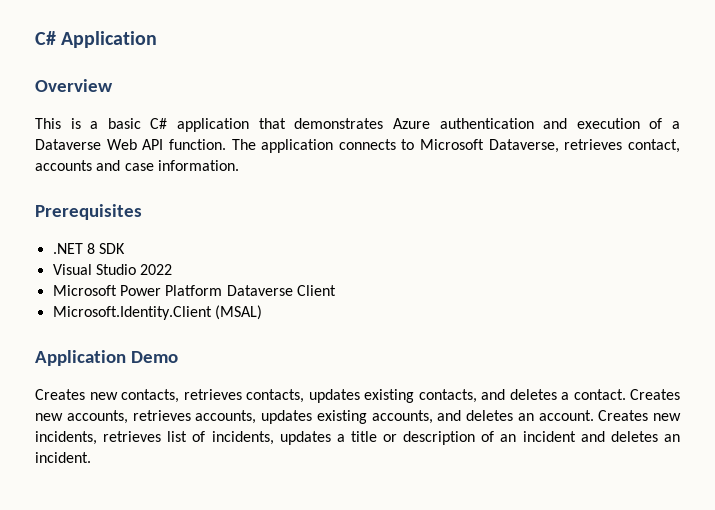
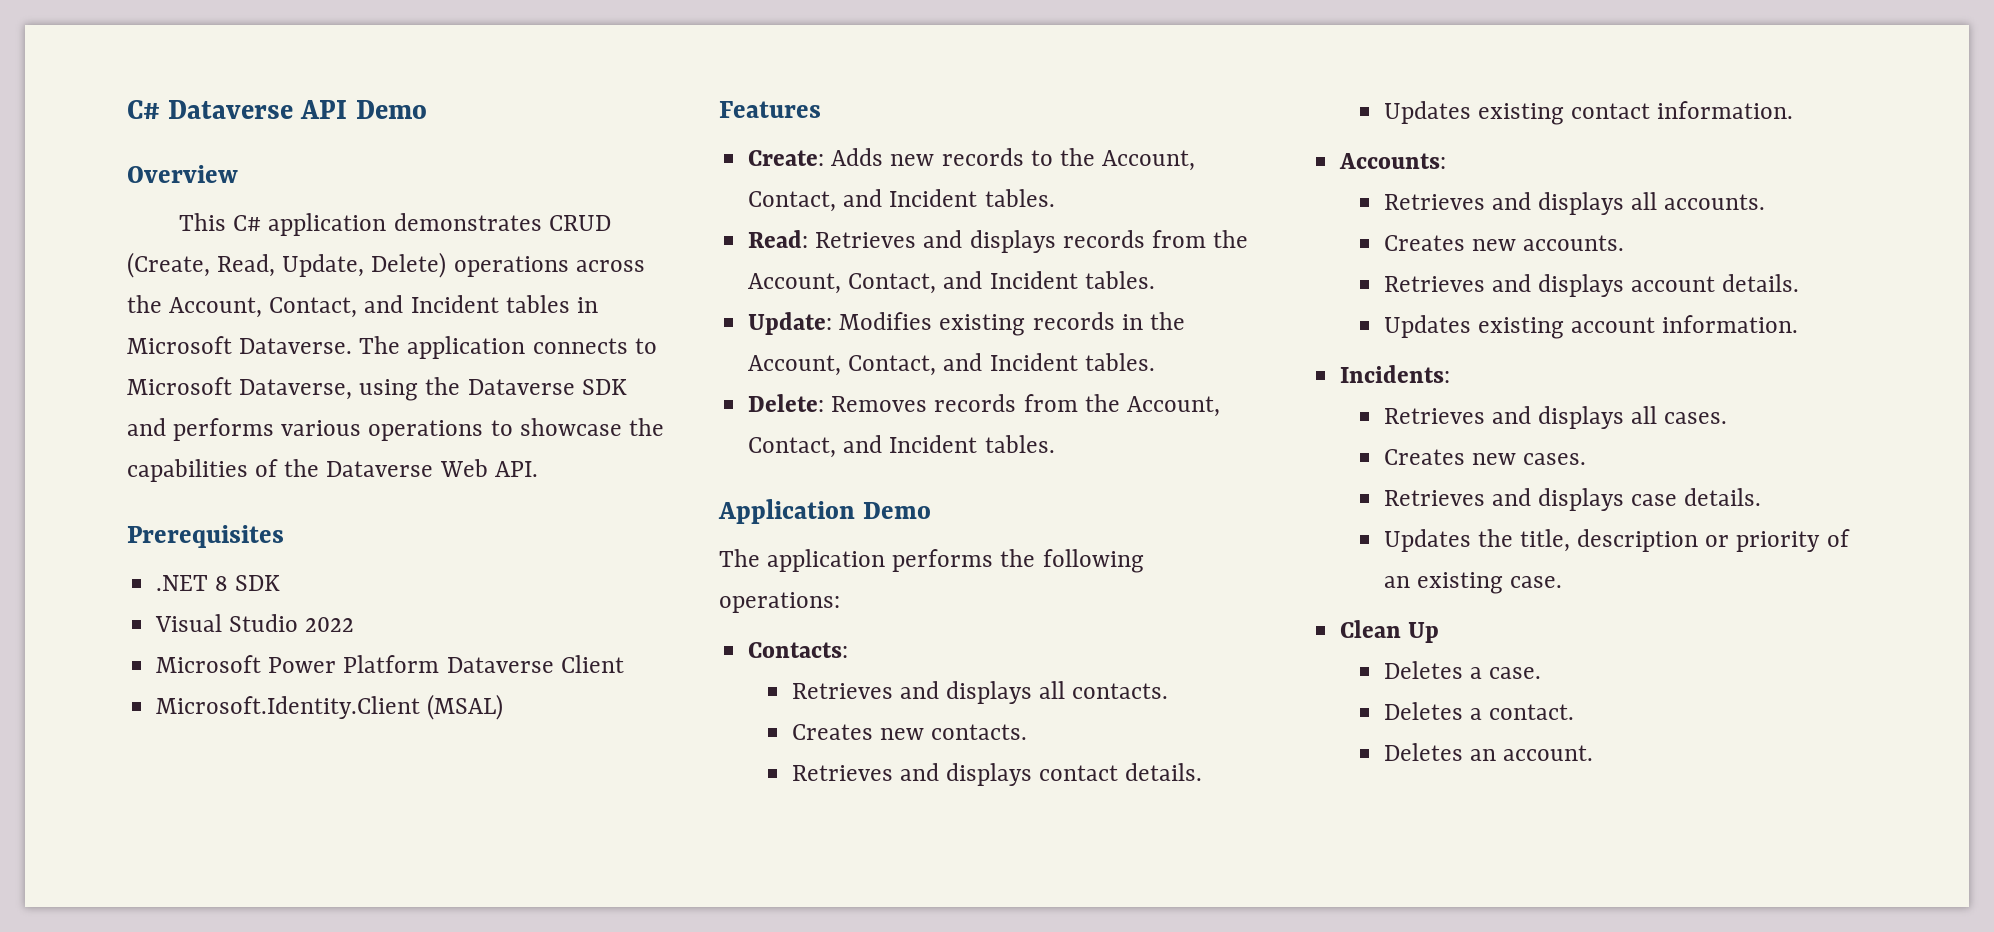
[35,31,158,48] C# Application -> [127,100,427,119] C# Dataverse API Demo
[70,118,681,132] [35,139,226,150] is a basic C# application that demonstrates Azure authentication and execution of a Dataverse Web API function. -> [233,213,611,236] [127,252,645,278] [127,295,598,318] [127,336,353,354] C# application demonstrates CRUD (Create, Read, Update, Delete) operations across the Account, Contact, and Incident tables in Microsoft Dataverse.
[564,139,680,153] [35,160,239,171] retrieves contact, accounts and case information. -> [359,377,627,401] [127,418,664,441] [127,459,538,482] using the Dataverse SDK and performs various operations to showcase the capabilities of the Dataverse Web API.
[35,350,178,366] [35,389,680,403] [35,410,681,424] [35,431,680,445] [35,452,91,463] Application Demo // Creates new contacts, retrieves contacts, updates existing contacts, and deletes a contact. Creates new accounts, retrieves accounts, updates existing accounts, and deletes an account. Creates new incidents, retrieves list of incidents, updates a title or description of an incident and deletes an incident. -> [719,101,821,118] [748,148,1196,171] [748,189,1055,212] [748,230,1249,253] [748,271,1155,294] [748,312,1185,336] [748,353,1155,376] [748,394,1220,417] [748,435,1055,458] [718,499,931,524] [719,549,1144,573] [719,592,840,613] [748,642,849,658] [791,681,1169,704] [791,724,1027,740] [791,763,1203,786] [1383,101,1794,125] [1339,153,1447,169] [1383,192,1766,215] [1383,235,1624,251] [1383,274,1800,297] [1383,315,1799,339] [1340,365,1451,383] [1383,406,1728,429] [1383,449,1586,465] [1383,488,1762,511] [1383,529,1850,552] [1383,572,1562,594] [1340,620,1440,643] [1383,661,1541,679] [1383,702,1574,720] [1383,743,1593,761] Features // Create: Adds new records to the Account, Contact, and Incident tables. // Read: Retrieves and displays records from the Account, Contact, and Incident tables. // Update: Modifies existing records in the Account, Contact, and Incident tables. // Delete: Removes records from the Account, Contact, and Incident tables. // Application Demo // The application performs the following operations: // Contacts: // Retrieves and displays all contacts. // Creates new contacts. // Retrieves and displays contact details. // Updates existing contact information. // Accounts: // Retrieves and displays all accounts. // Creates new accounts. // Retrieves and displays account details. // Updates existing account information. // Incidents: // Retrieves and displays all cases. // Creates new cases. // Retrieves and displays case details. // Updates the title, description or priority of an existing case. // Clean Up // Deletes a case. // Deletes a contact. // Deletes an account.

